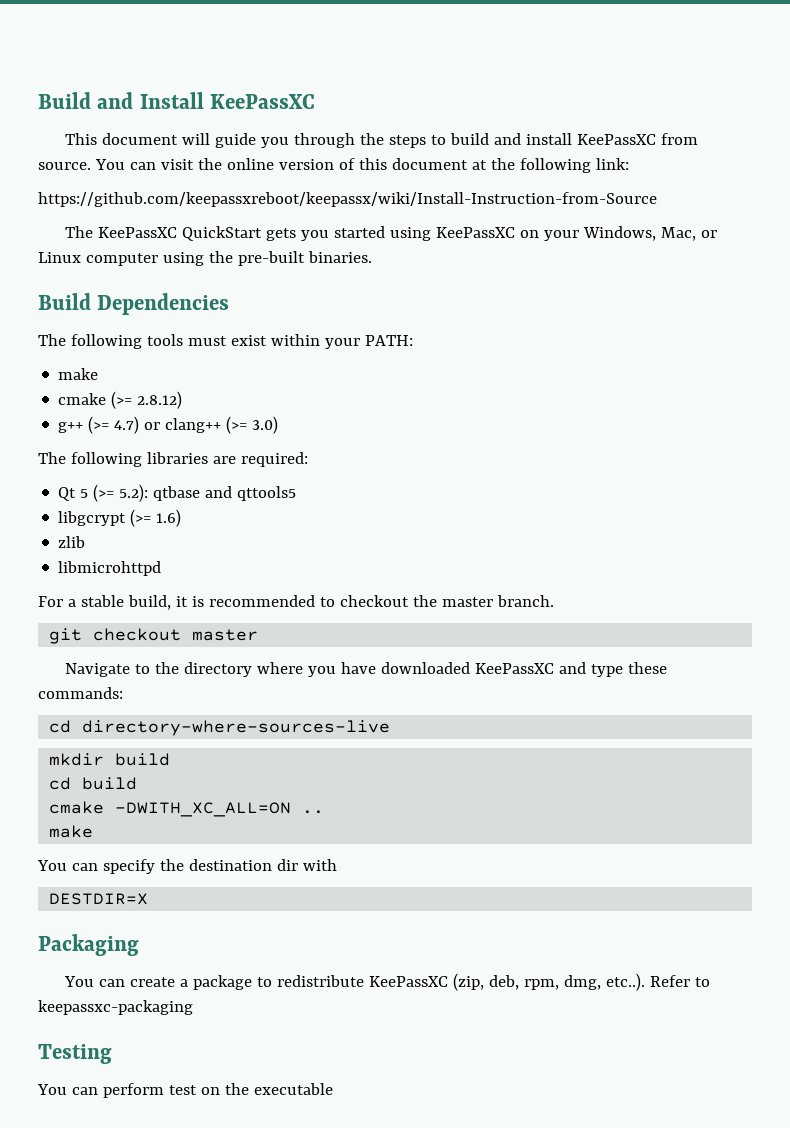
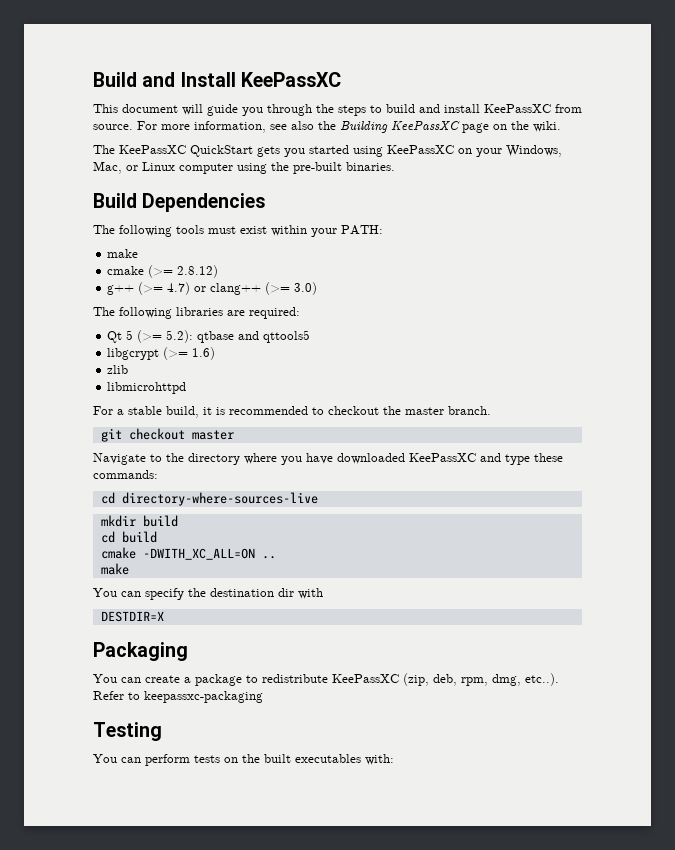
[94,158,629,173] [38,192,657,207] You can visit the online version of this document at the following link: // https://github.com/keepassxreboot/keepassx/wiki/Install-Instruction-from-Source -> [137,121,561,133] For more information, see also the Building KeePassXC page on the wiki.
[168,1083,333,1095] test on the executable -> [194,754,394,765] tests on the built executables with:

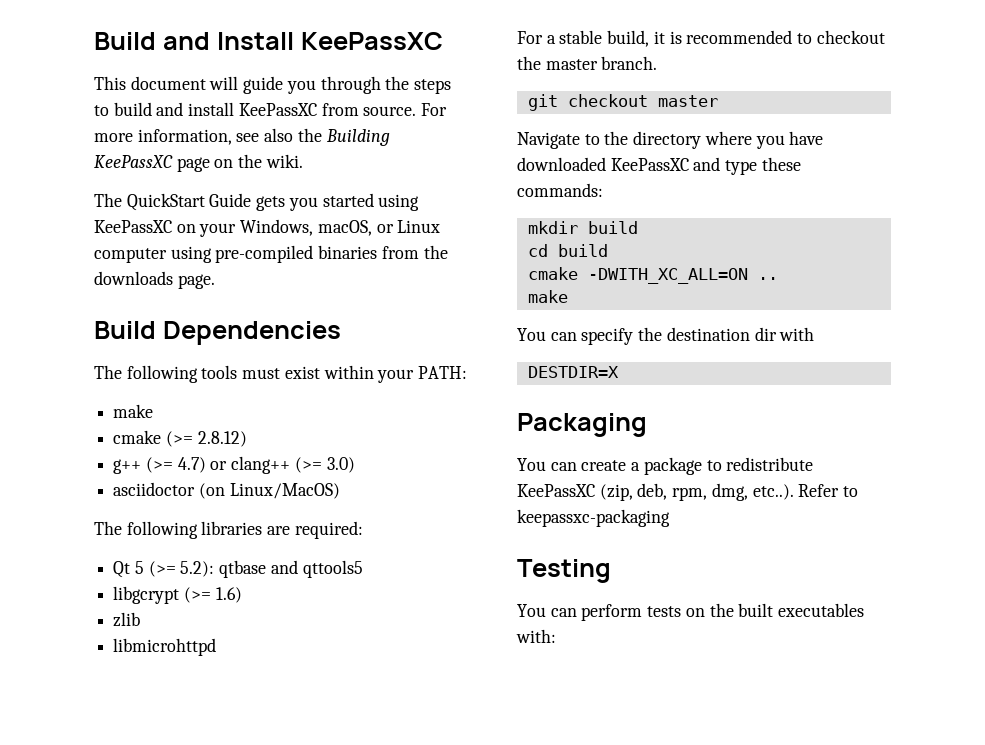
[119,145,253,157] KeePassXC QuickStart -> [126,193,252,211] QuickStart Guide
[93,161,122,174] Mac, -> [317,220,372,236] macOS,
[271,162,395,174] the pre-built binaries. -> [215,245,448,263] [94,271,215,289] pre-compiled binaries from the downloads page.
(318, 288) none -> [113,482,340,499] // asciidoctor (on Linux/MacOS)
[100,492,318,506] // cd directory-where-sources-live -> (603, 190) none

